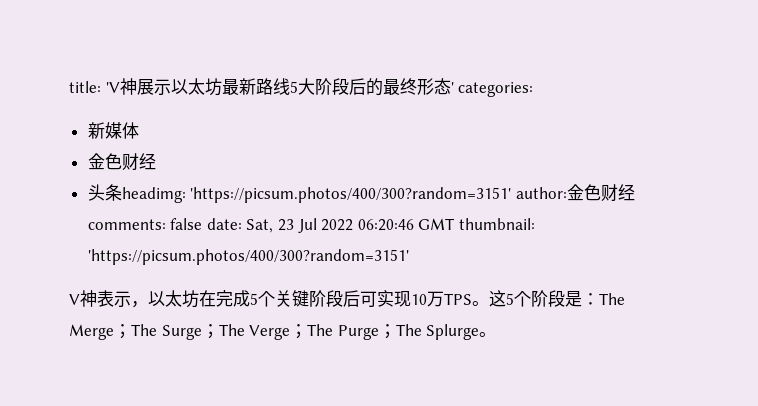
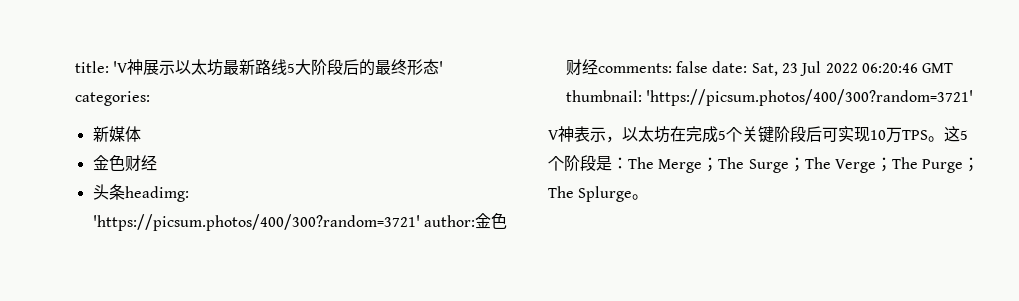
[190,187,512,203] 'https://picsum.photos/400/300?random=3151' -> [92,214,420,231] 'https://picsum.photos/400/300?random=3721'
[87,249,409,265] 'https://picsum.photos/400/300?random=3151' -> [645,89,973,106] 'https://picsum.photos/400/300?random=3721'

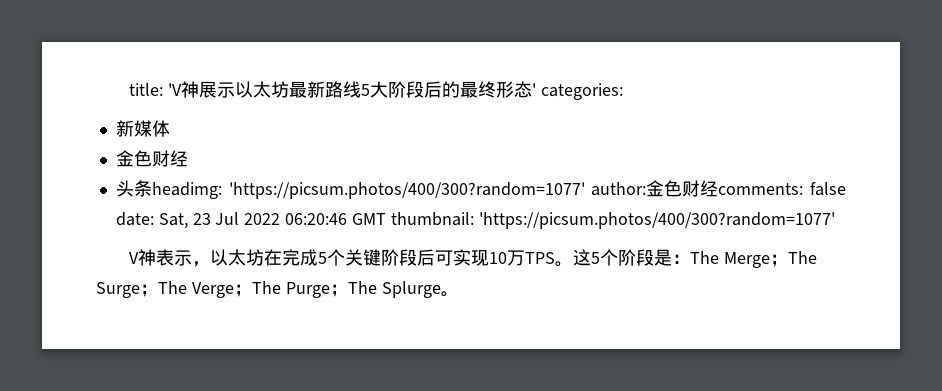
[92,214,420,231] 'https://picsum.photos/400/300?random=3721' -> [228,182,585,199] 'https://picsum.photos/400/300?random=1077'
[645,89,973,106] 'https://picsum.photos/400/300?random=3721' -> [478,212,835,229] 'https://picsum.photos/400/300?random=1077'

